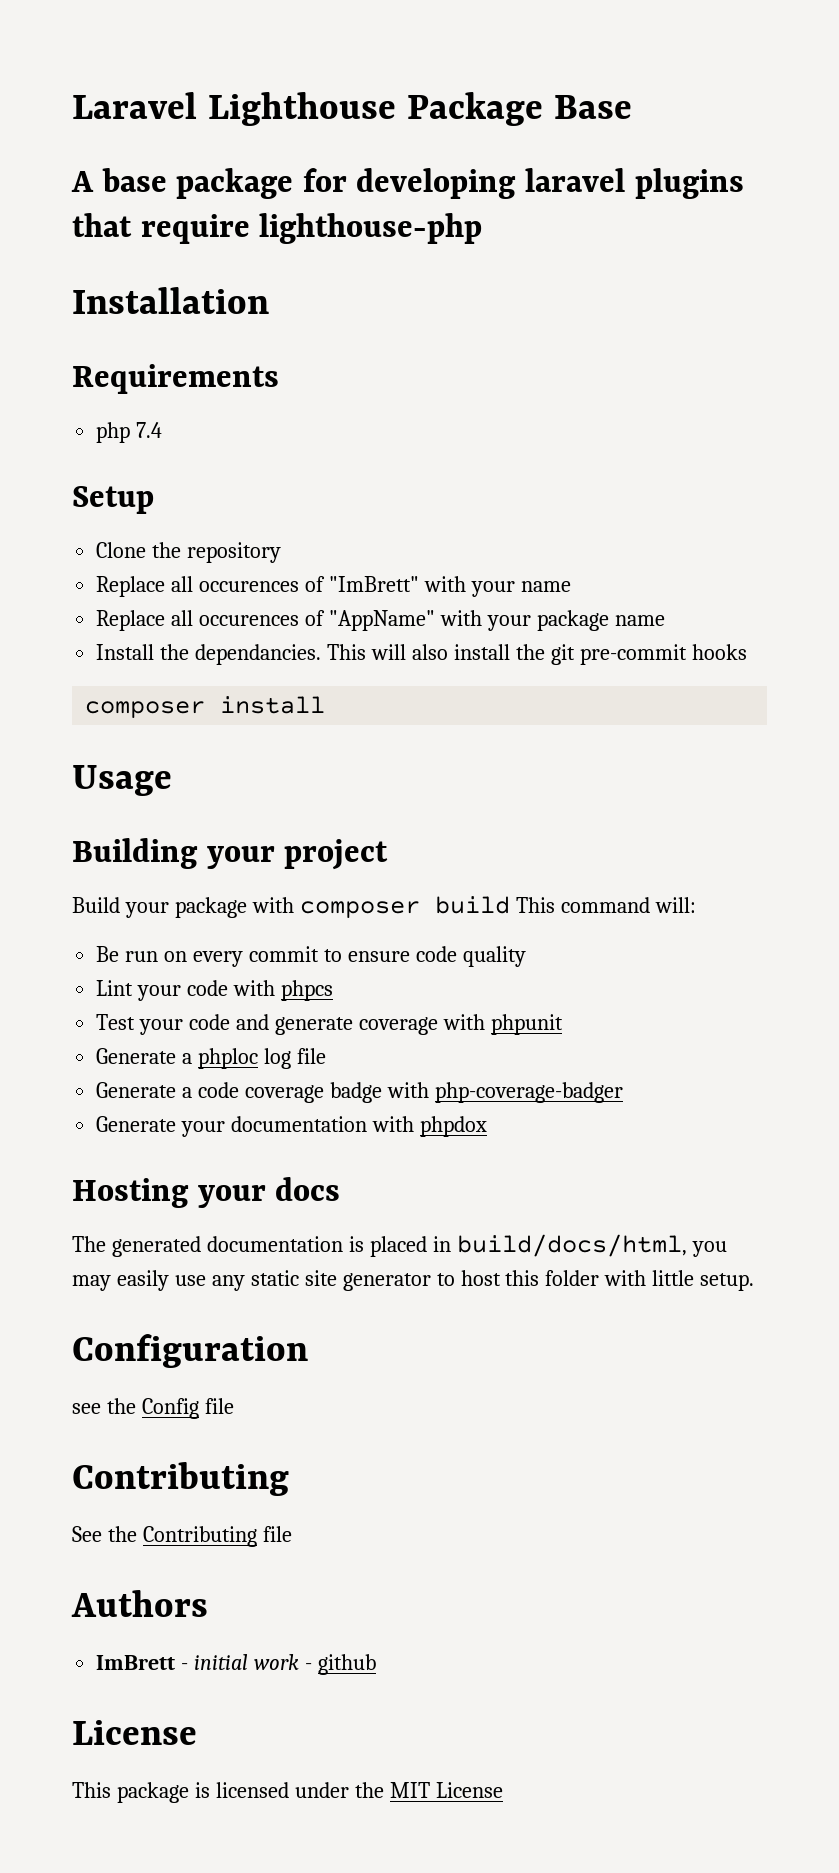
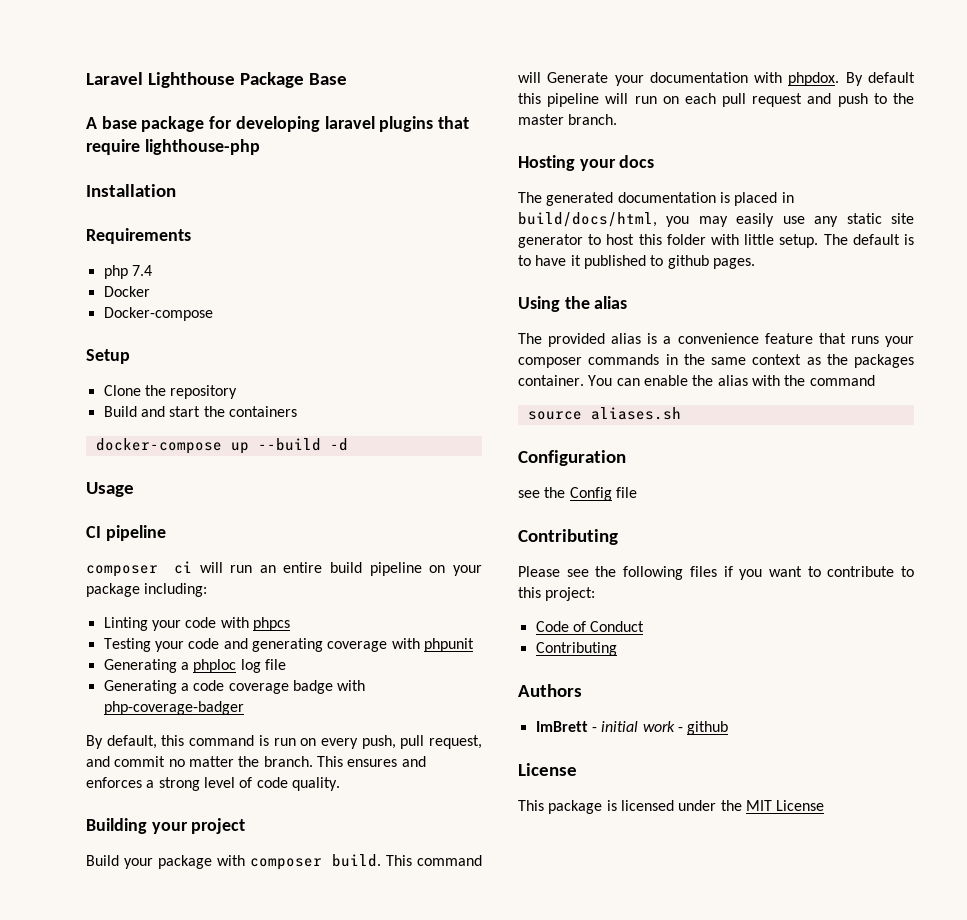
(163, 430) none -> [103,286,150,297] [103,307,213,321] // Docker // Docker-compose
[96,576,571,597] [96,610,665,631] [96,644,747,665] [85,696,326,718] [72,765,172,796] Replace all occurences of "ImBrett" with your name // Replace all occurences of "AppName" with your package name // Install the dependancies. This will also install the git pre-commit hooks // composer install // Usage -> [103,406,297,417] [95,438,348,454] [86,482,134,497] [86,525,166,541] [86,561,482,577] [86,583,208,597] [103,617,290,631] [103,638,474,652] [103,659,286,673] [103,680,366,694] [103,701,244,715] [86,735,482,749] [86,756,426,767] [86,777,340,791] Build and start the containers // docker-compose up --build -d // Usage // CI pipeline // composer ci will run an entire build pipeline on your package including: // Linting your code with phpcs // Testing your code and generating coverage with phpunit // Generating a phploc log file // Generating a code coverage badge with php-coverage-badger // By default, this command is run on every push, pull request, and commit no matter the branch. This ensures and enforces a strong level of code quality.
[434,896,510,914] build -> [332,854,382,867] build.
[654,897,696,913] [96,946,526,967] [96,980,333,1001] [96,1014,563,1035] [96,1048,326,1069] [96,1082,623,1103] [96,1116,487,1137] will: // Be run on every commit to ensure code quality // Lint your code with phpcs // Test your code and generate coverage with phpunit // Generate a phploc log file // Generate a code coverage badge with php-coverage-badger // Generate your documentation with phpdox -> [518,72,915,86] [518,93,914,107] [518,114,618,125] will Generate your documentation with phpdox. By default this pipeline will run on each pull request and push to the master branch.
(755, 1282) none -> [823,234,914,245] [518,255,755,269] [518,296,628,312] [518,333,914,347] [518,354,914,368] [518,375,875,386] [527,407,681,420] The default is to have it published to github pages. // Using the alias // The provided alias is a convenience feature that runs your composer commands in the same context as the packages container. You can enable the alias with the command // source aliases.sh
[72,1526,292,1547] See the Contributing file -> [518,566,914,580] [518,587,596,601] [535,621,645,632] [535,642,617,656] Please see the following files if you want to contribute to this project: // Code of Conduct // Contributing

